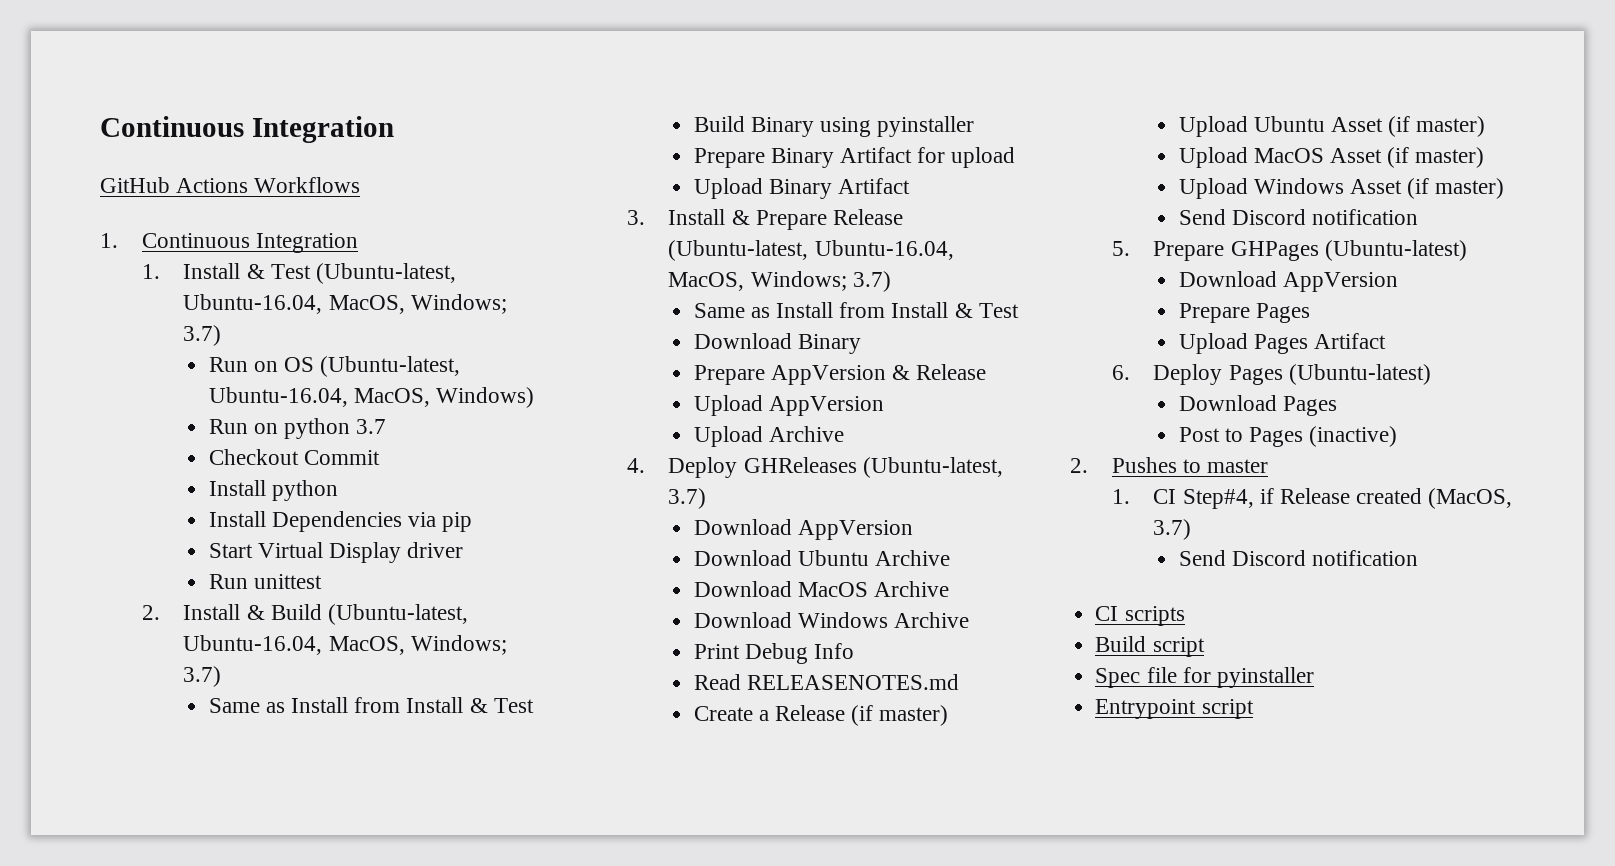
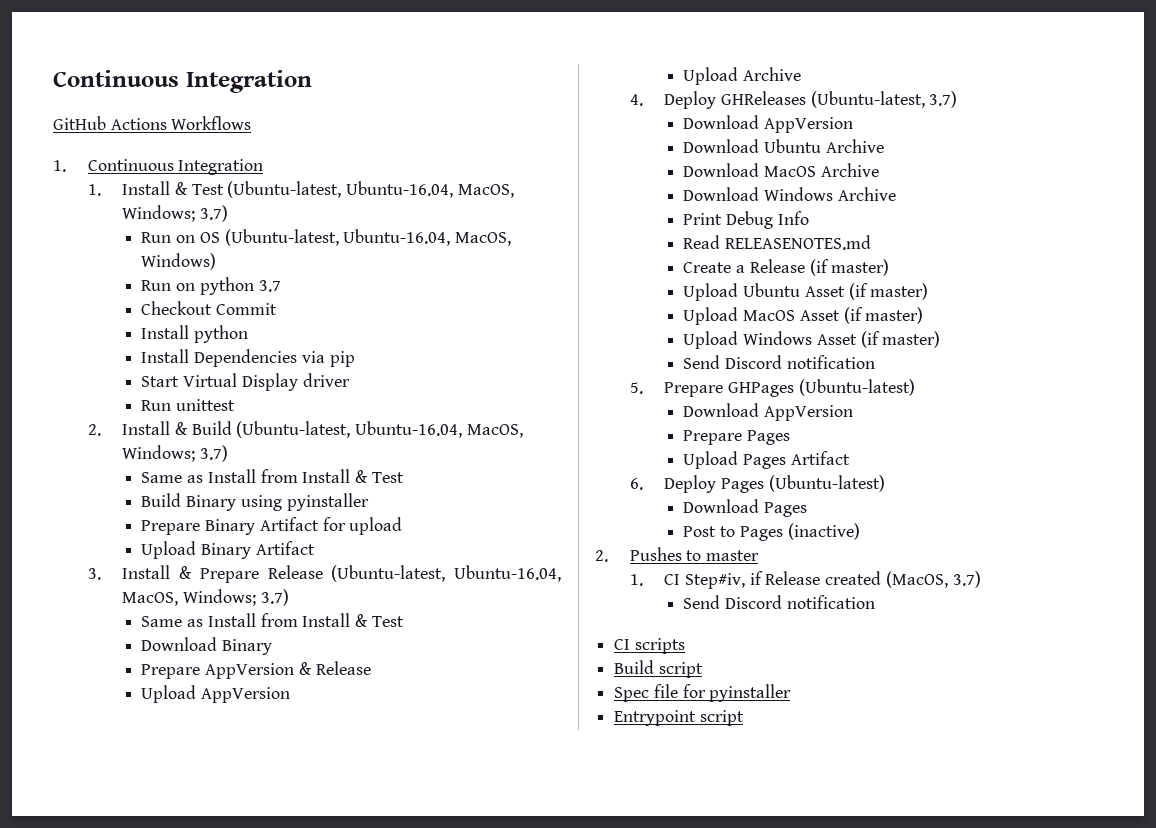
[1182,489,1254,509] Step#4, -> [684,573,745,589] Step#iv,

